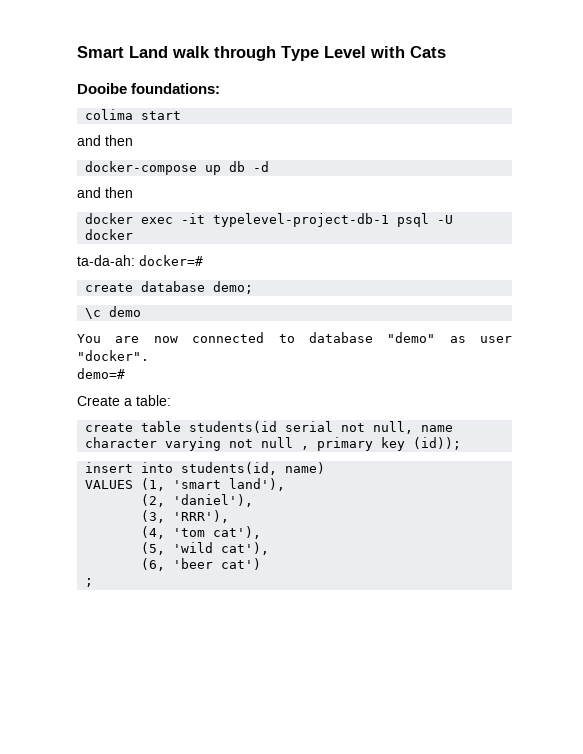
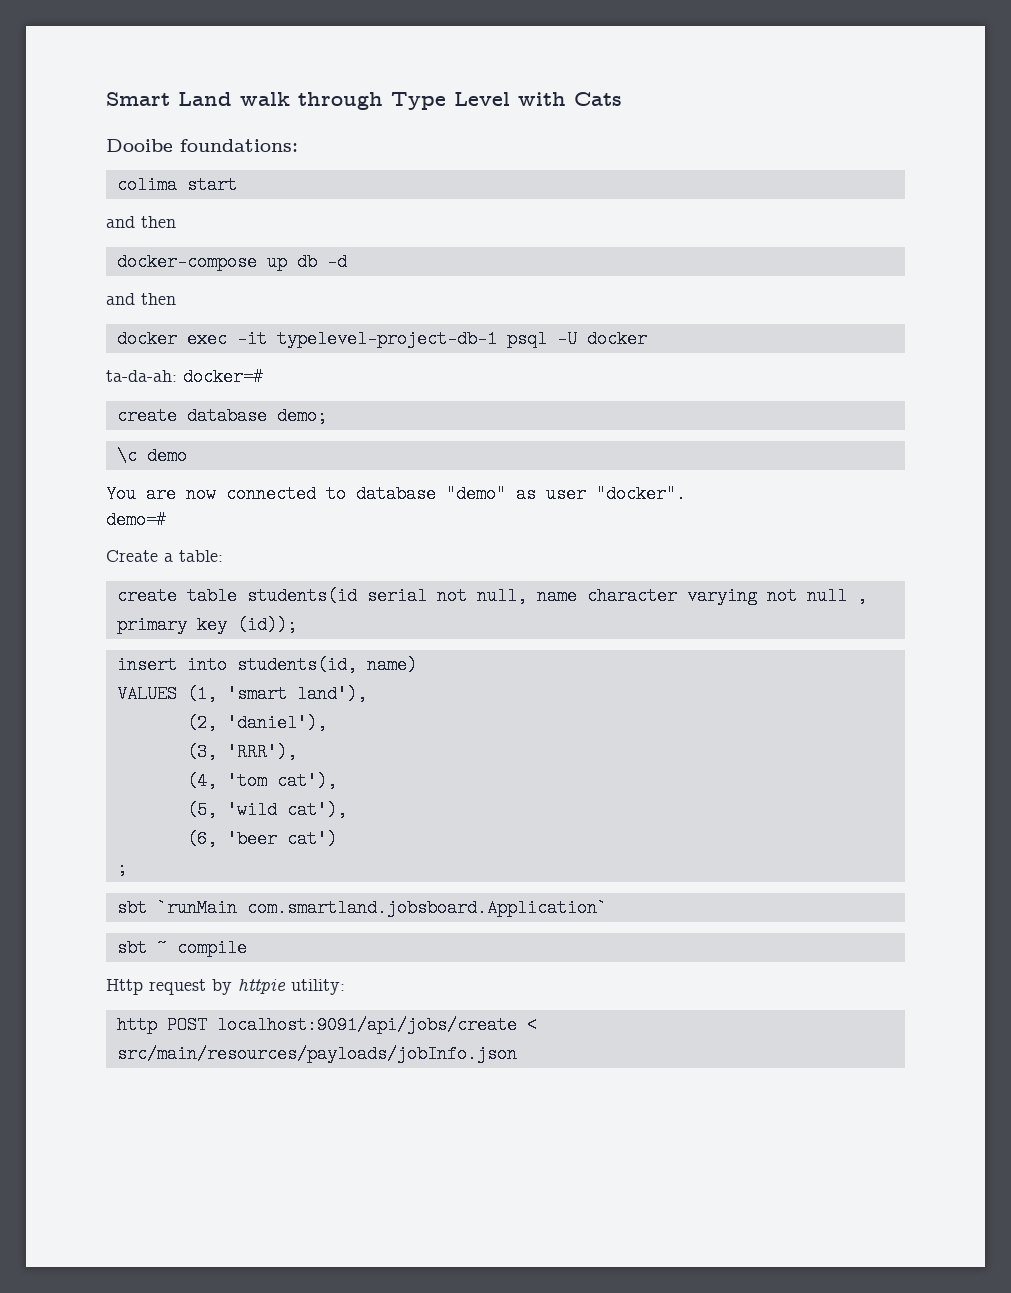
(94, 582) none -> [116,899,607,917] [116,939,247,957] [106,978,345,995] [116,1016,537,1034] [116,1045,517,1063] // sbt `runMain com.smartland.jobsboard.Application` // sbt ~ compile // Http request by httpie utility: // http POST localhost:9091/api/jobs/create < src/main/resources/payloads/jobInfo.json

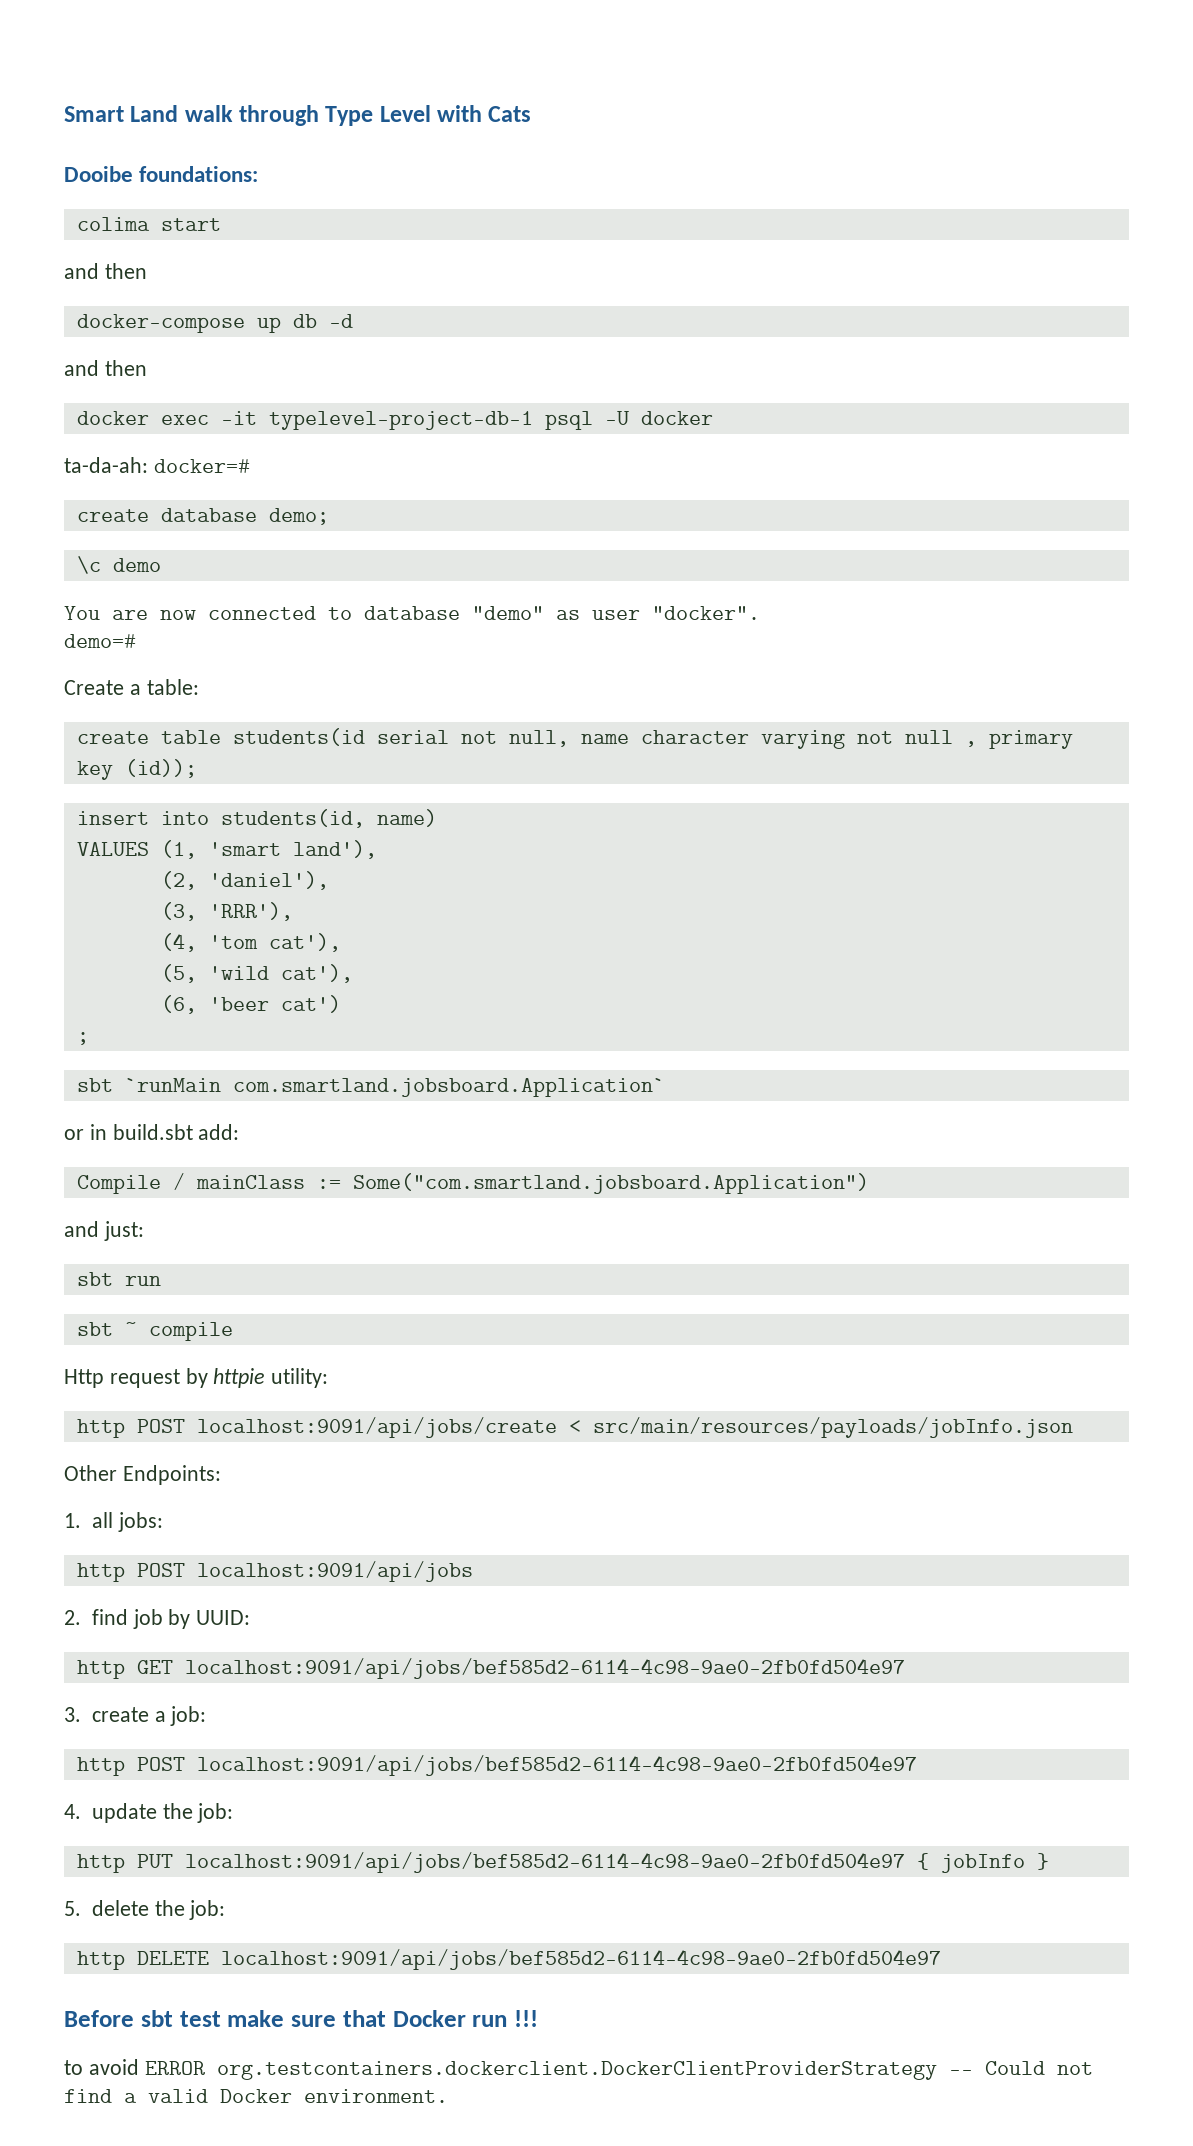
(607, 908) none -> [64,1124,240,1140] [76,1173,869,1194] [64,1221,144,1241] [76,1272,161,1286] // or in build.sbt add: // Compile / mainClass := Some("com.smartland.jobsboard.Application") // and just: // sbt run
(517, 1054) none -> [64,1465,221,1485] [64,1512,163,1532] [76,1561,473,1582] [64,1609,251,1629] [76,1658,905,1679] [64,1706,207,1726] [76,1755,917,1776] [64,1803,234,1823] [76,1852,1049,1873] [64,1900,226,1920] [76,1949,941,1970] [64,2010,538,2027] [64,2059,1093,2080] [64,2089,448,2103] // Other Endpoints: // 1. all jobs: // http POST localhost:9091/api/jobs // 2. find job by UUID: // http GET localhost:9091/api/jobs/bef585d2-6114-4c98-9ae0-2fb0fd504e97 // 3. create a job: // http POST localhost:9091/api/jobs/bef585d2-6114-4c98-9ae0-2fb0fd504e97 // 4. update the job: // http PUT localhost:9091/api/jobs/bef585d2-6114-4c98-9ae0-2fb0fd504e97 { jobInfo } // 5. delete the job: // http DELETE localhost:9091/api/jobs/bef585d2-6114-4c98-9ae0-2fb0fd504e97 // Before sbt test make sure that Docker run !!! // to avoid ERROR org.testcontainers.dockerclient.DockerClientProviderStrategy -- Could not find a valid Docker environment.

